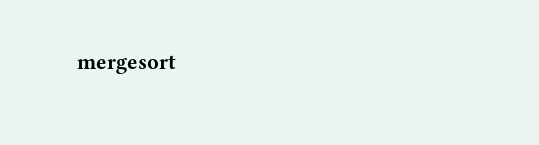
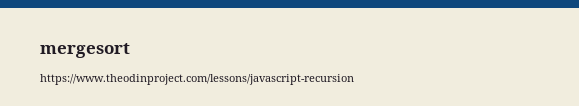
(176, 64) none -> [40,74,354,85] // https://www.theodinproject.com/lessons/javascript-recursion

